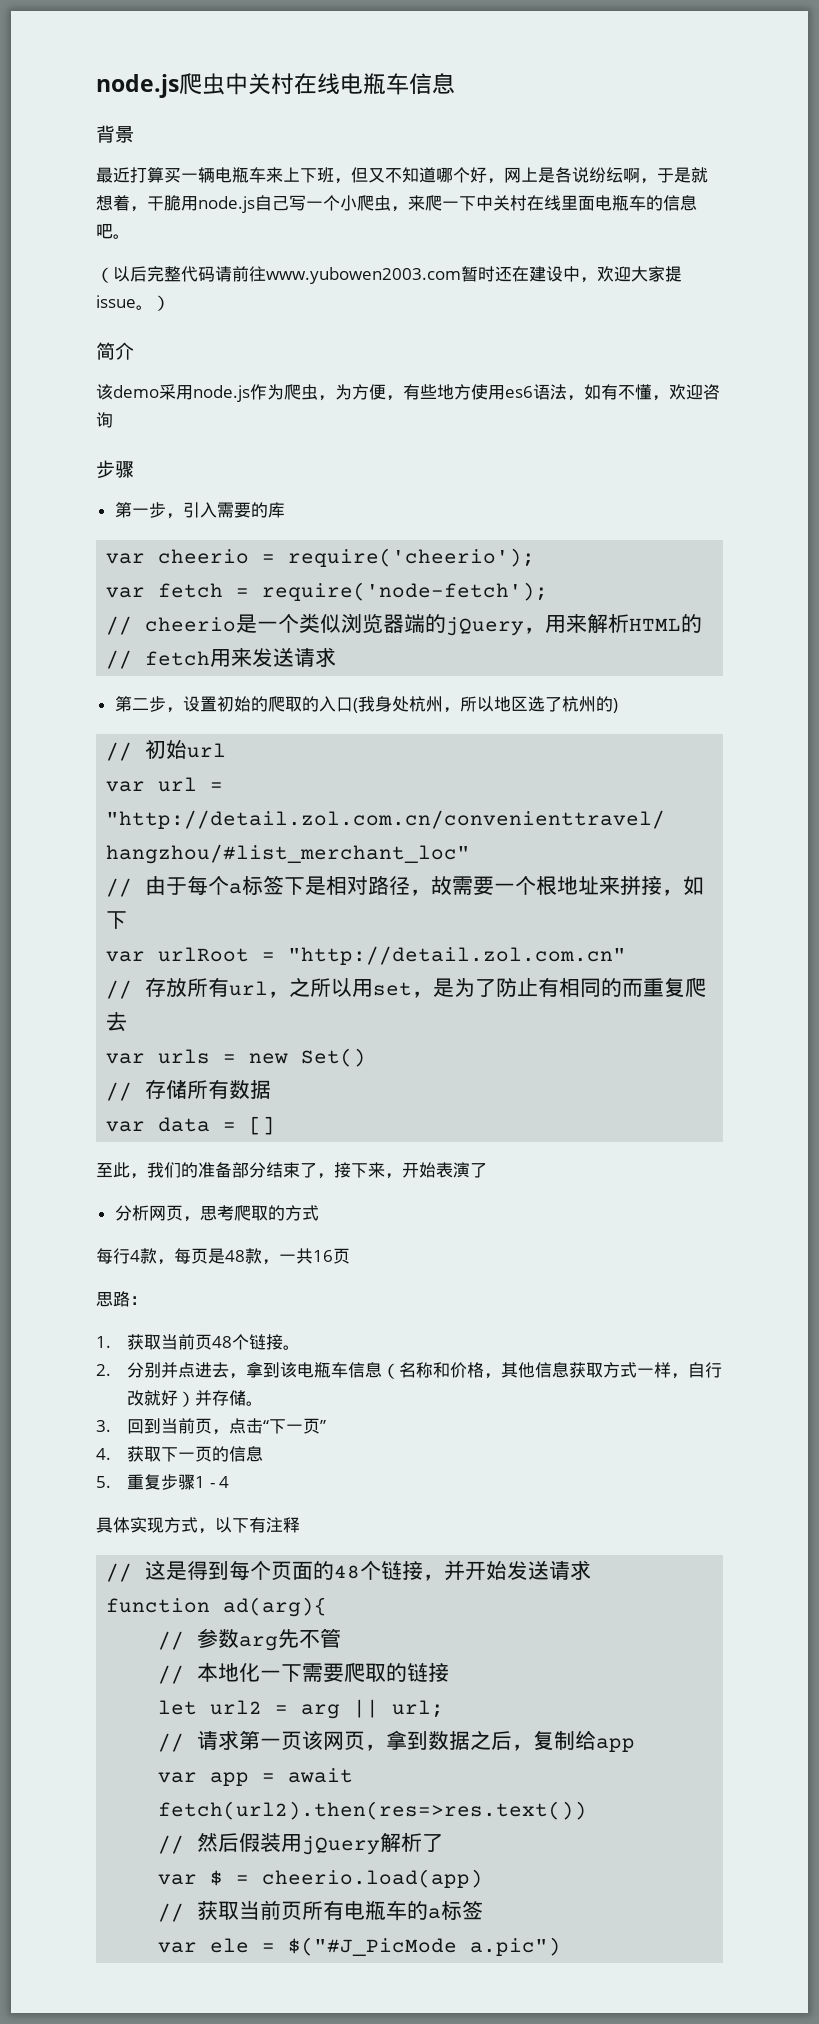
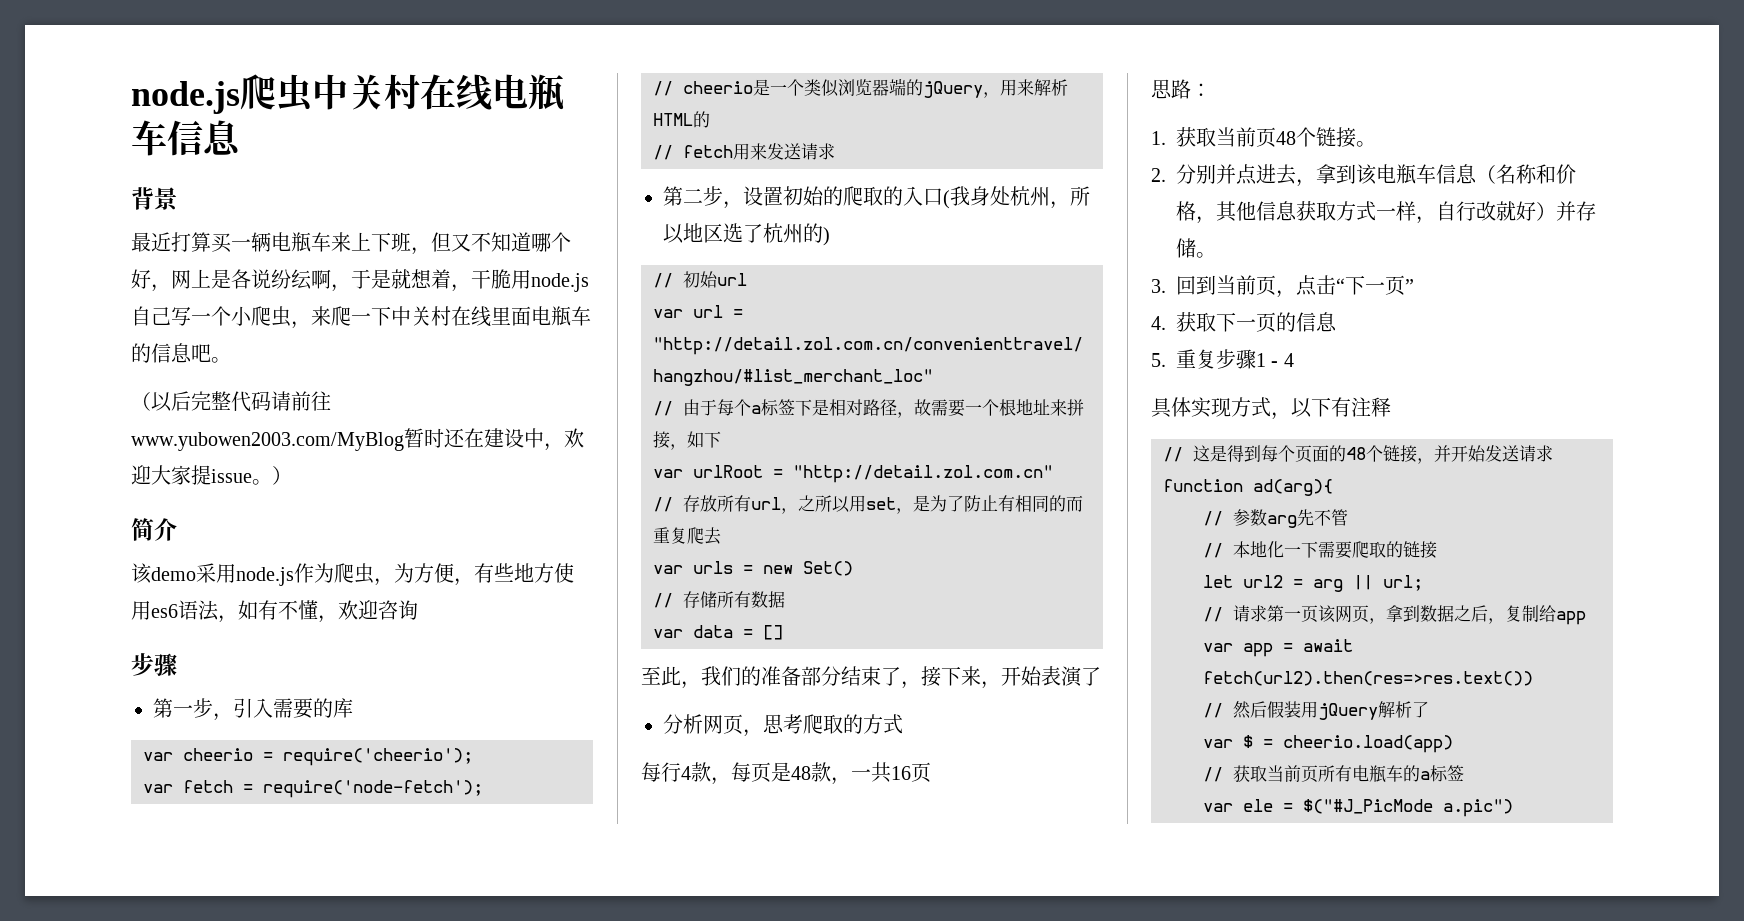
[266,267,461,284] www.yubowen2003.com -> [131,432,404,451] www.yubowen2003.com/MyBlog

